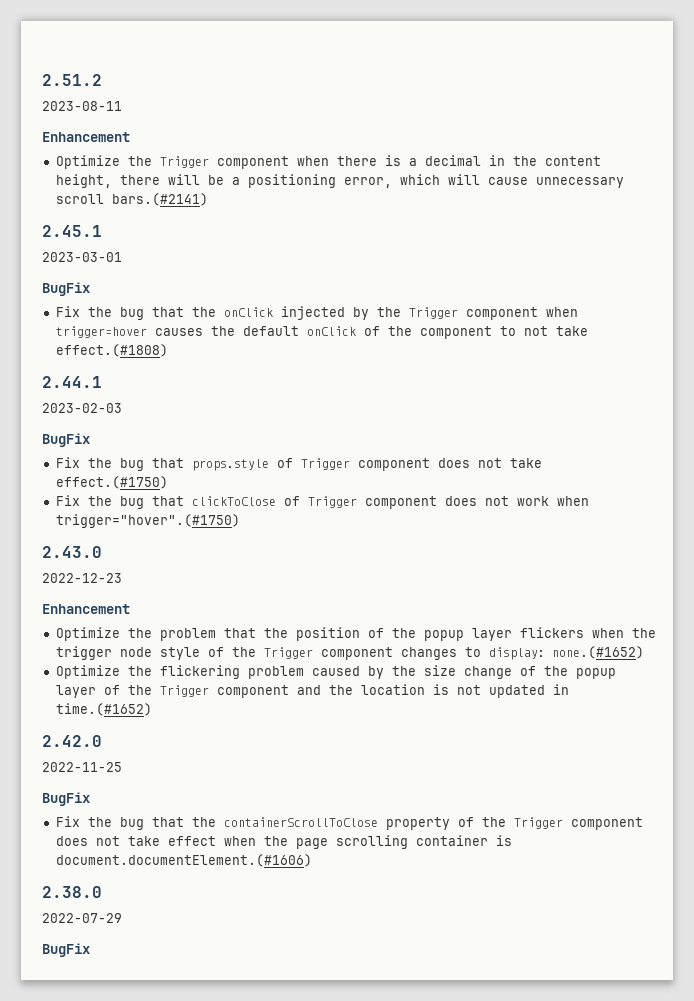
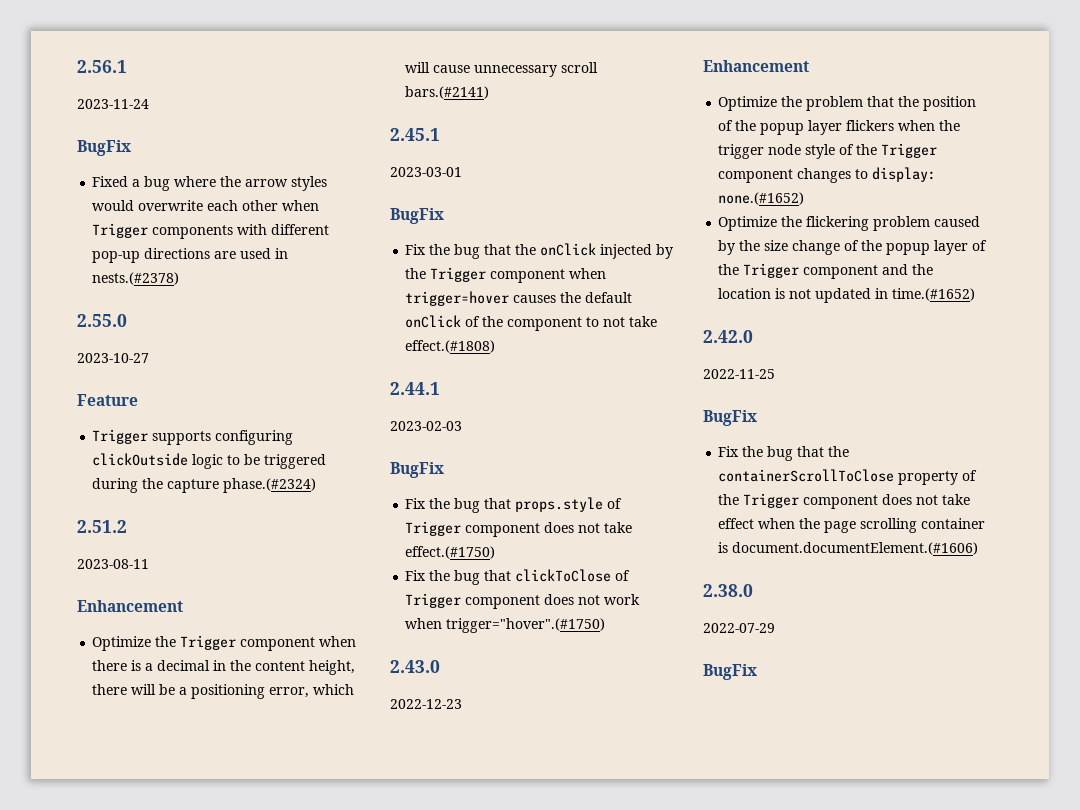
(42, 80) none -> [77,60,127,73] [77,99,149,109] [77,140,131,156] [92,176,328,191] [92,200,320,211] [92,223,330,239] [92,248,289,263] [92,272,180,285] [77,314,127,327] [77,353,149,363] [77,394,138,406] [92,429,294,445] [92,453,327,469] [92,478,317,493] 2.56.1 // 2023-11-24 // BugFix // Fixed a bug where the arrow styles would overwrite each other when Trigger components with different pop-up directions are used in nests.(#2378) // 2.55.0 // 2023-10-27 // Feature // Trigger supports configuring clickOutside logic to be triggered during the capture phase.(#2324) //

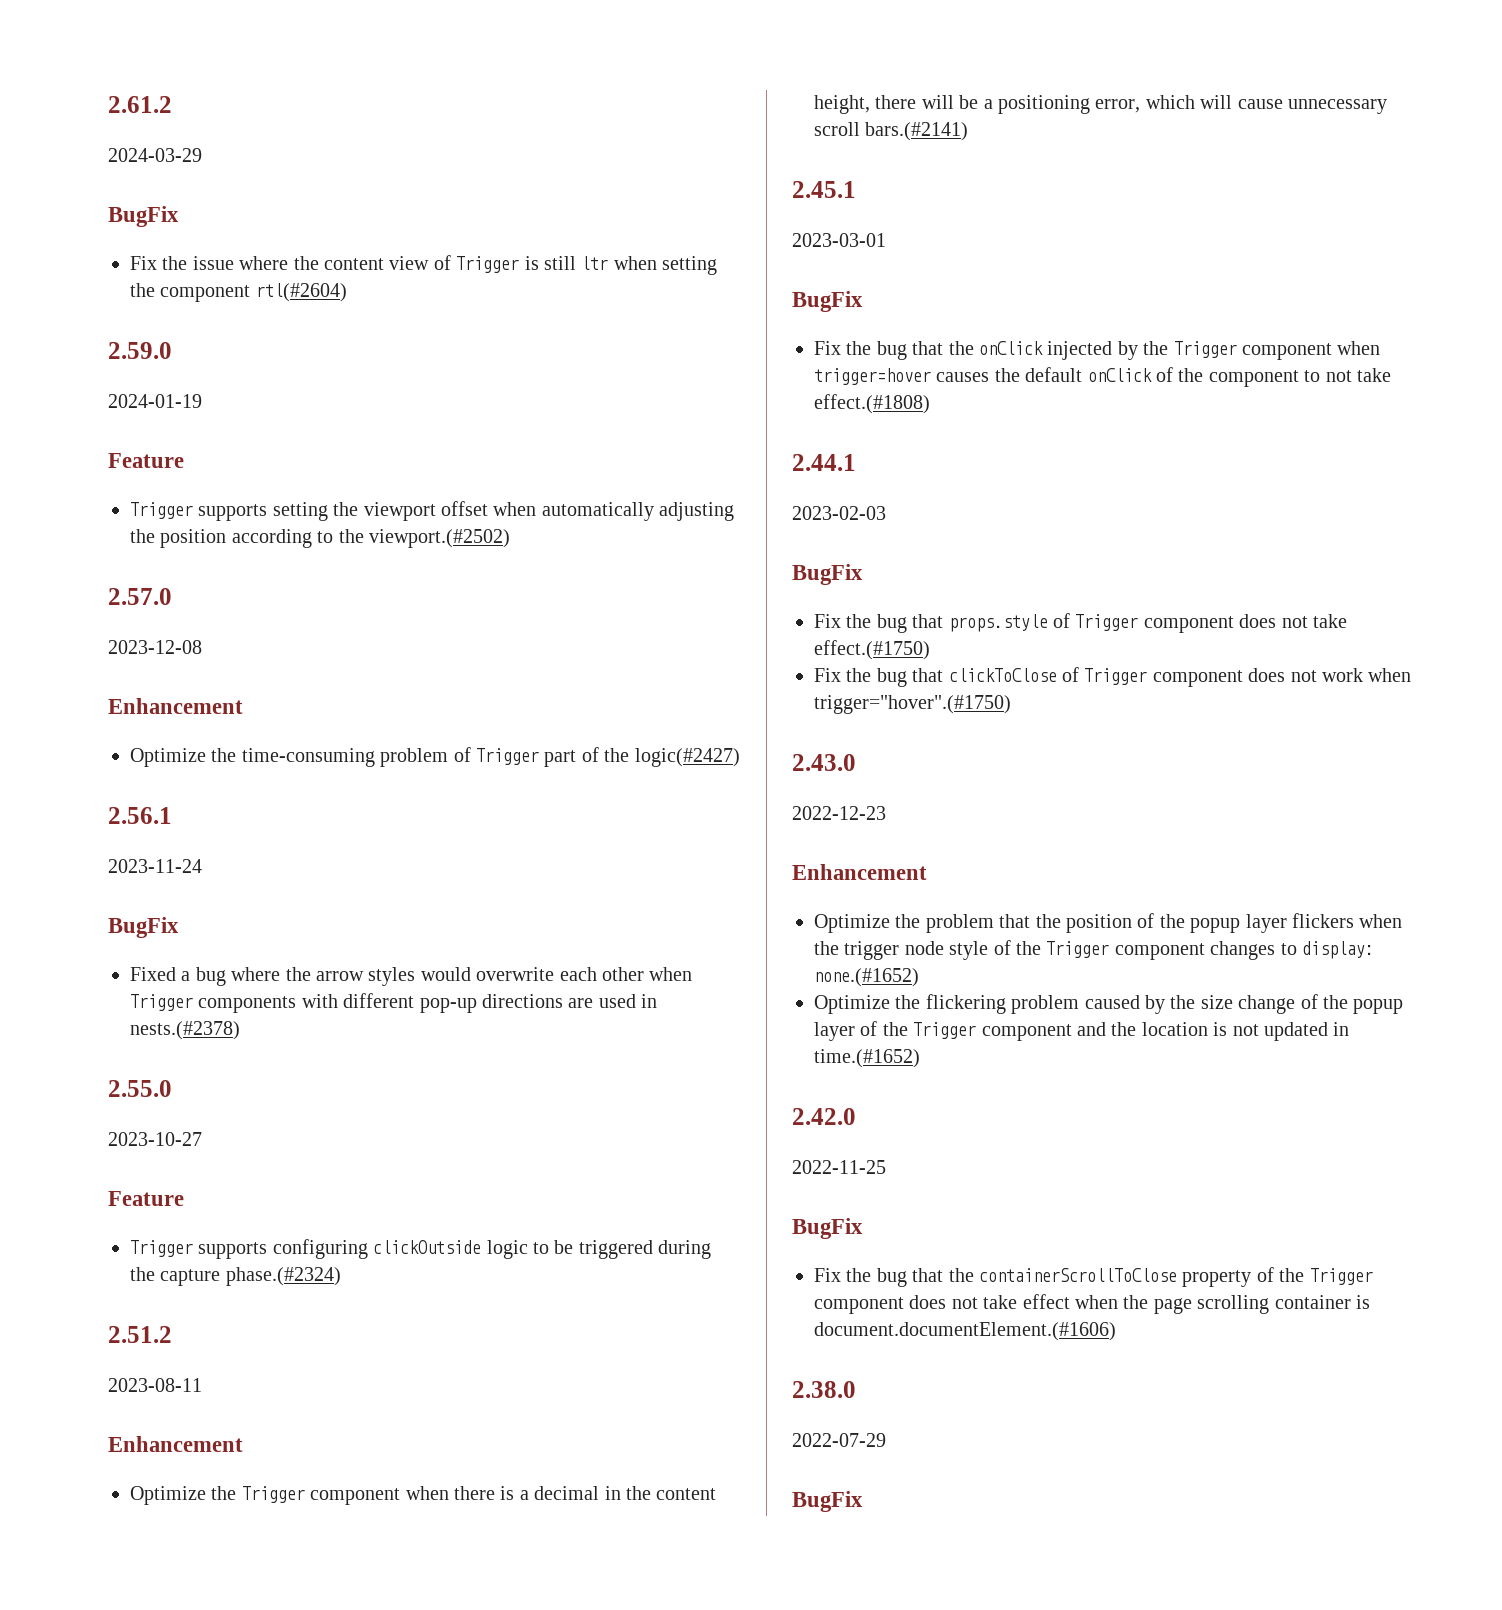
(77, 66) none -> [108,96,172,113] [108,148,202,162] [108,206,179,227] [130,255,718,275] [130,283,347,302] [108,342,172,359] [108,394,202,408] [108,453,184,468] [130,501,735,521] [130,529,510,548] [108,588,172,605] [108,640,202,654] [108,698,243,714] [130,747,740,767] 2.61.2 // 2024-03-29 // BugFix // Fix the issue where the content view of Trigger is still ltr when setting the component rtl(#2604) // 2.59.0 // 2024-01-19 // Feature // Trigger supports setting the viewport offset when automatically adjusting the position according to the viewport.(#2502) // 2.57.0 // 2023-12-08 // Enhancement // Optimize the time-consuming problem of Trigger part of the logic(#2427) //

